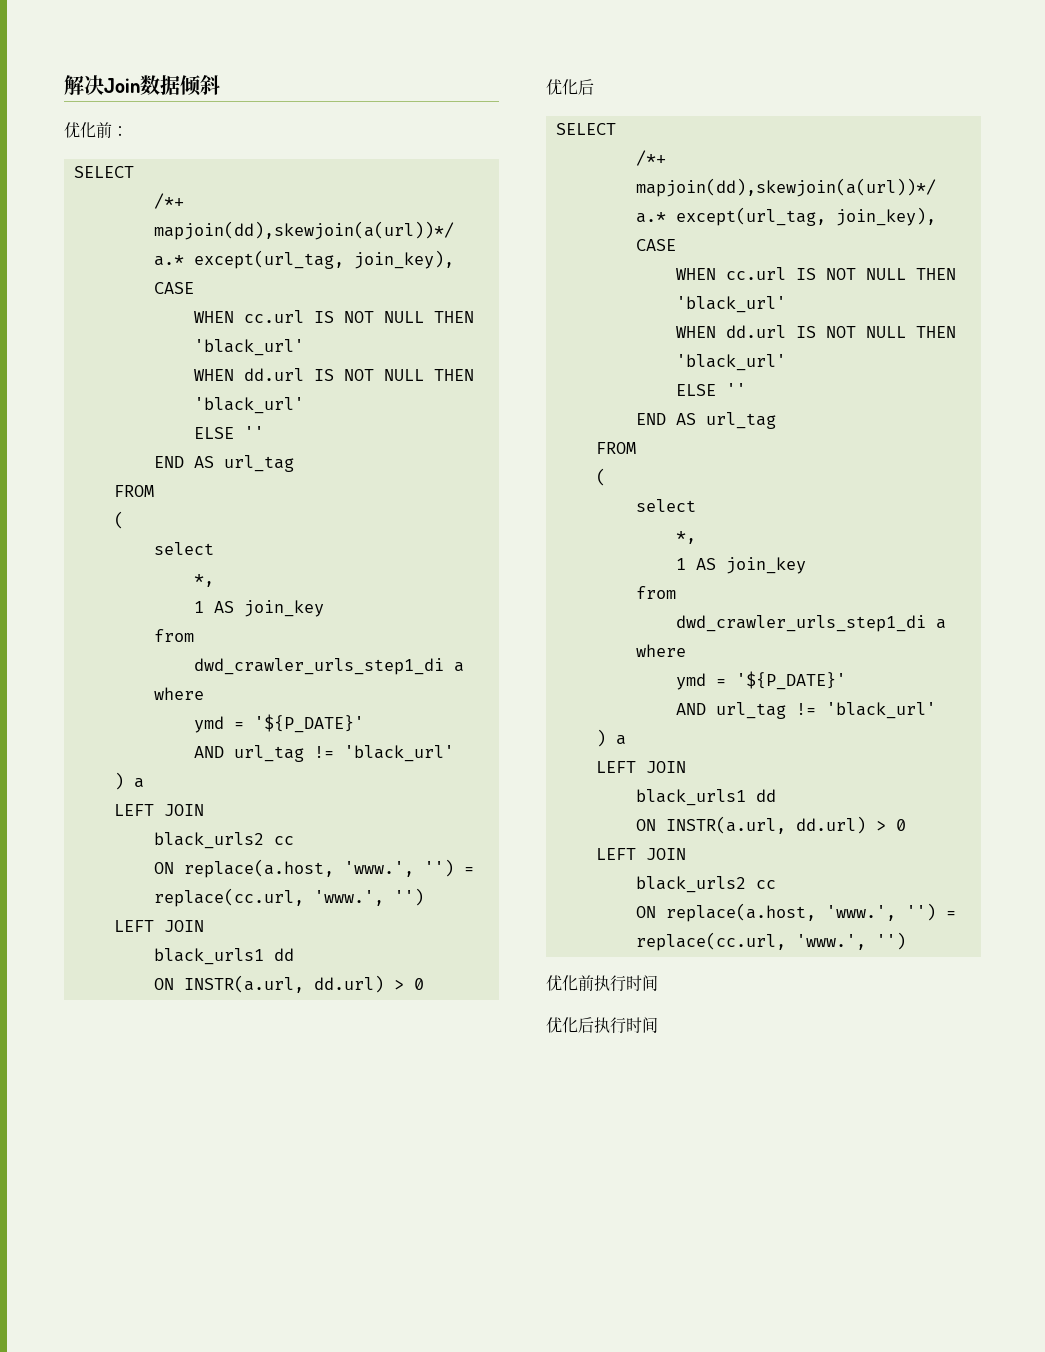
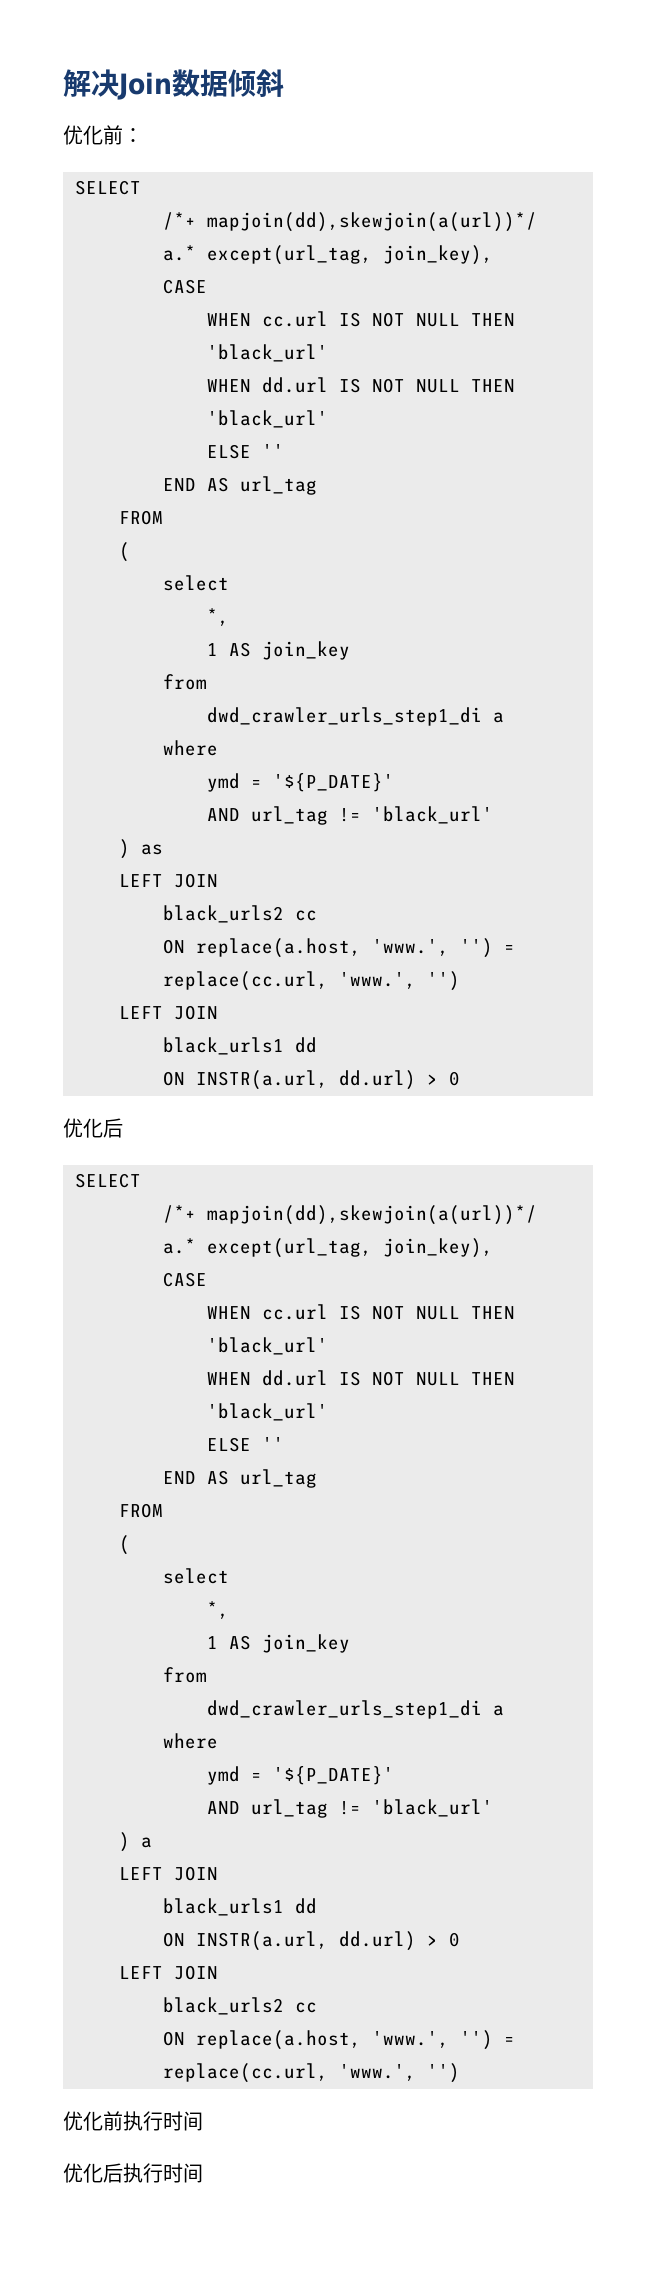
[133,778,144,788] a -> [141,844,163,855] as

